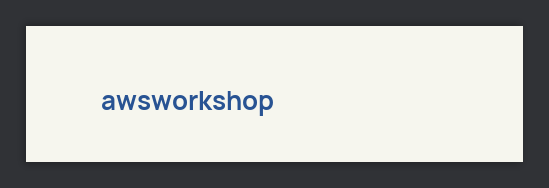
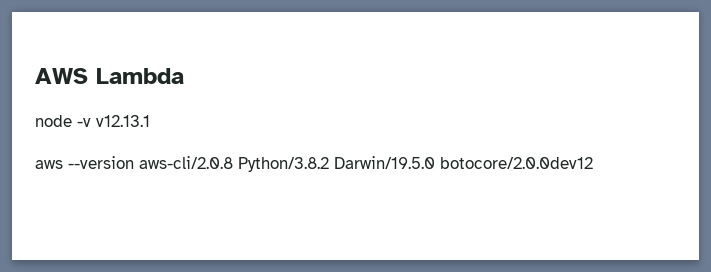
[101,91,274,116] awsworkshop -> [35,68,184,84] [35,115,150,127] [35,156,593,172] AWS Lambda // node -v v12.13.1 // aws --version aws-cli/2.0.8 Python/3.8.2 Darwin/19.5.0 botocore/2.0.0dev12

